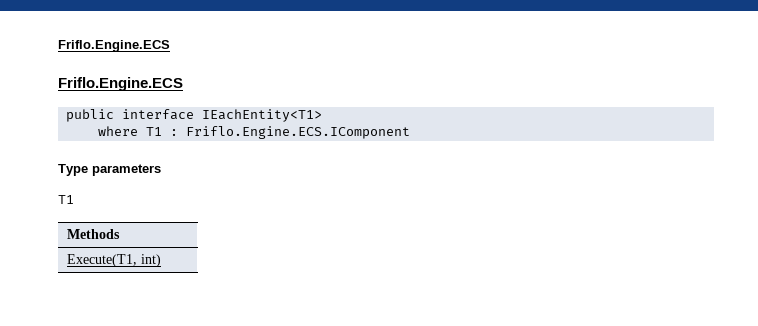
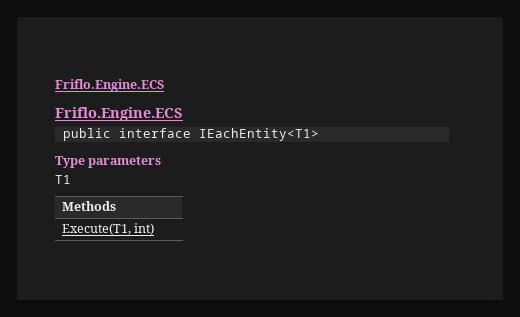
[98,126,411,139] // where T1 : Friflo.Engine.ECS.IComponent -> (319, 134) none

